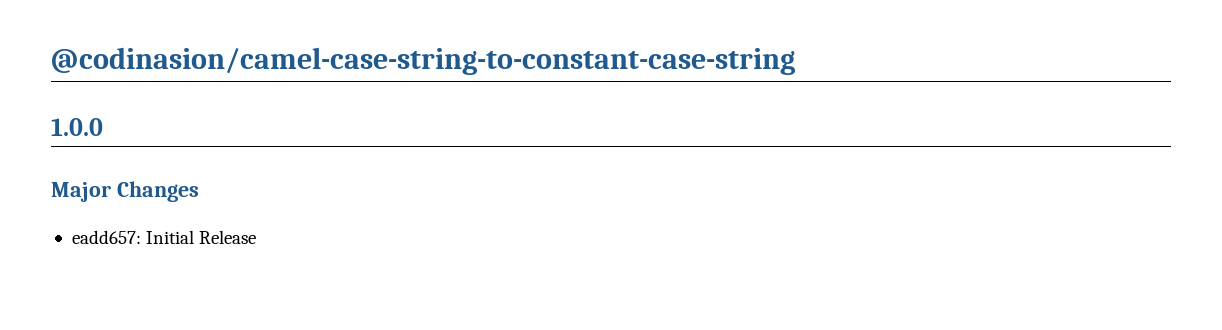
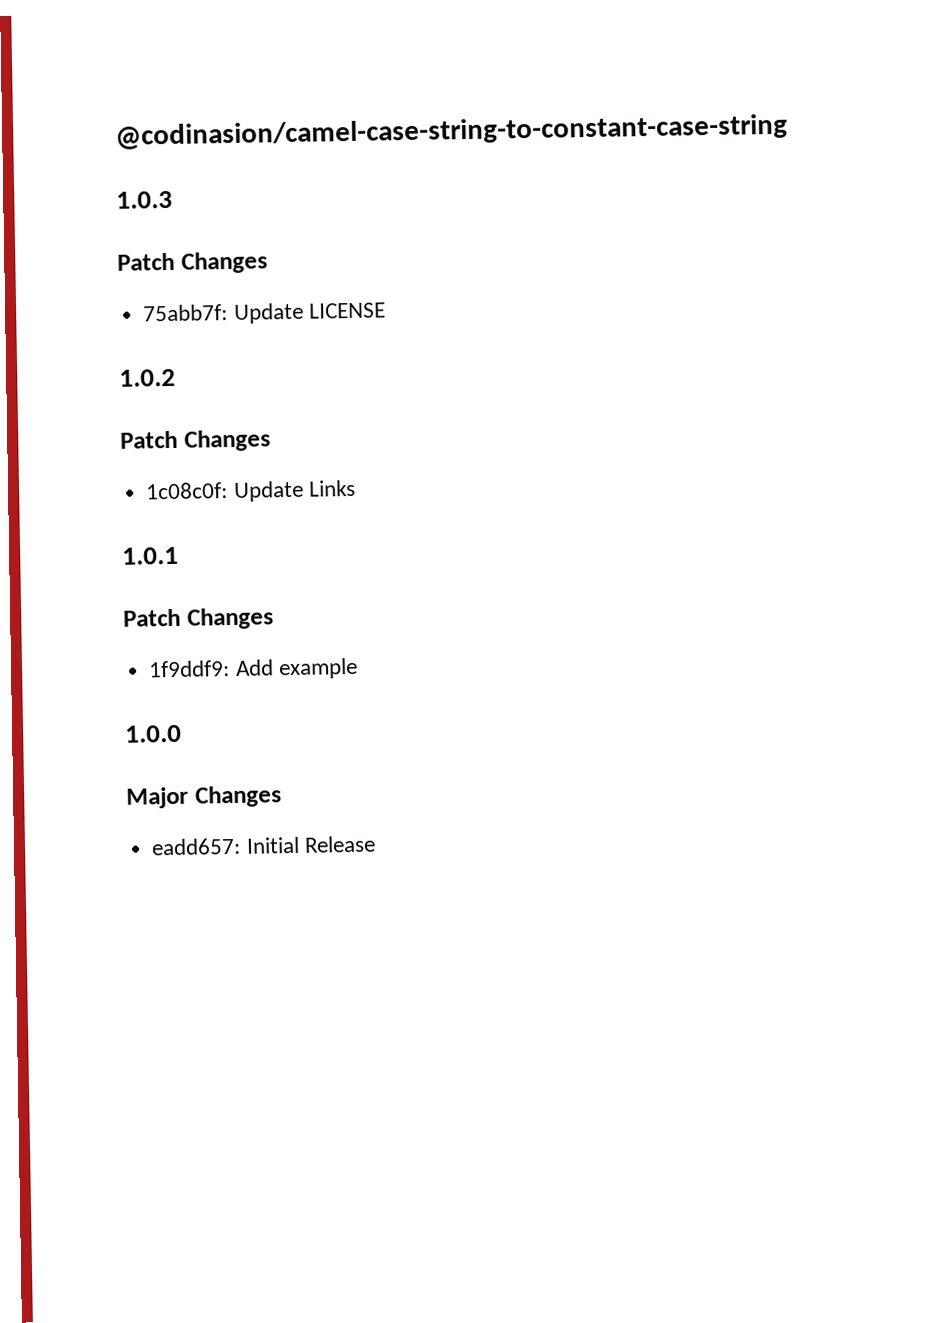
(795, 61) none -> [116,190,173,209] [117,251,268,274] [143,302,386,324] [119,368,176,387] [120,429,271,452] [146,479,356,502] [122,546,179,565] [123,607,274,630] [148,657,358,680] // 1.0.3 // Patch Changes // 75abb7f: Update LICENSE // 1.0.2 // Patch Changes // 1c08c0f: Update Links // 1.0.1 // Patch Changes // 1f9ddf9: Add example

